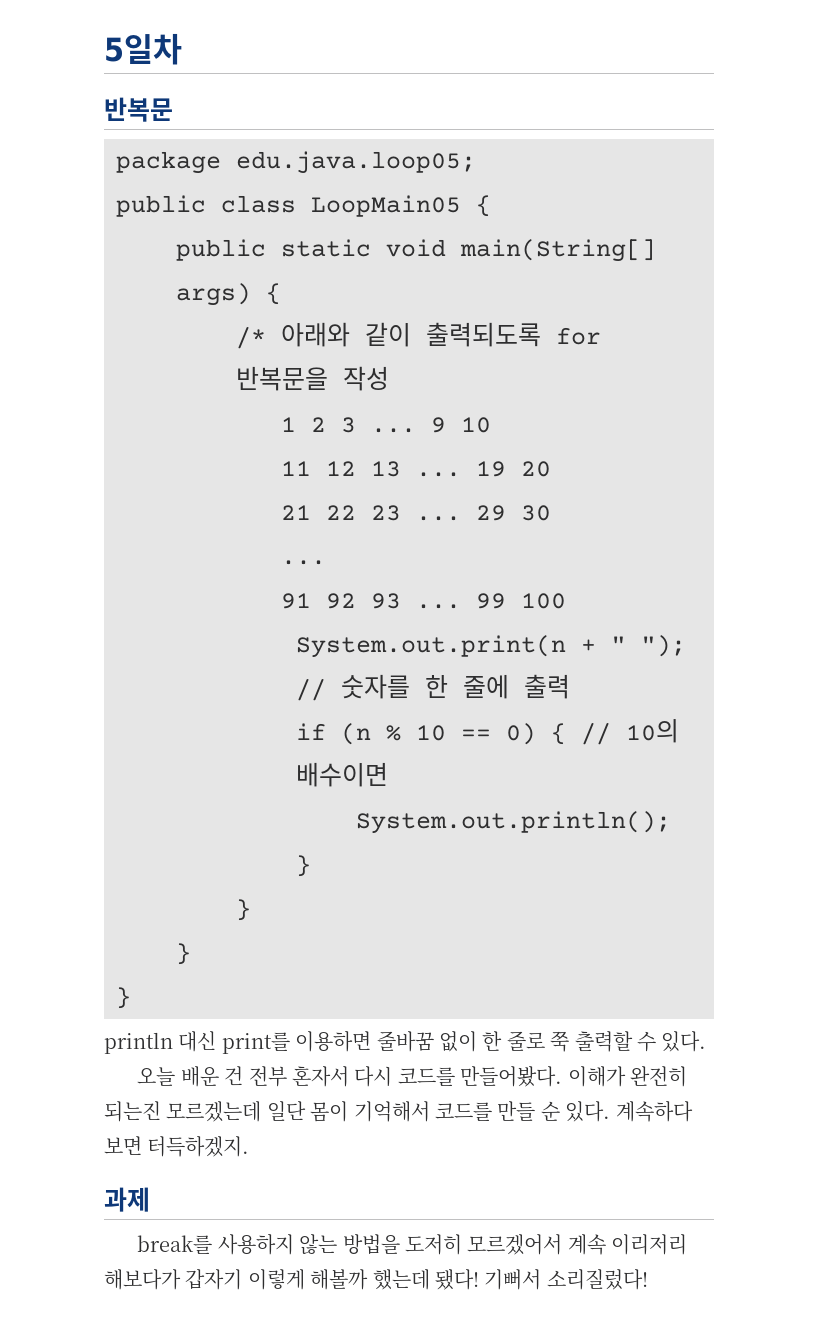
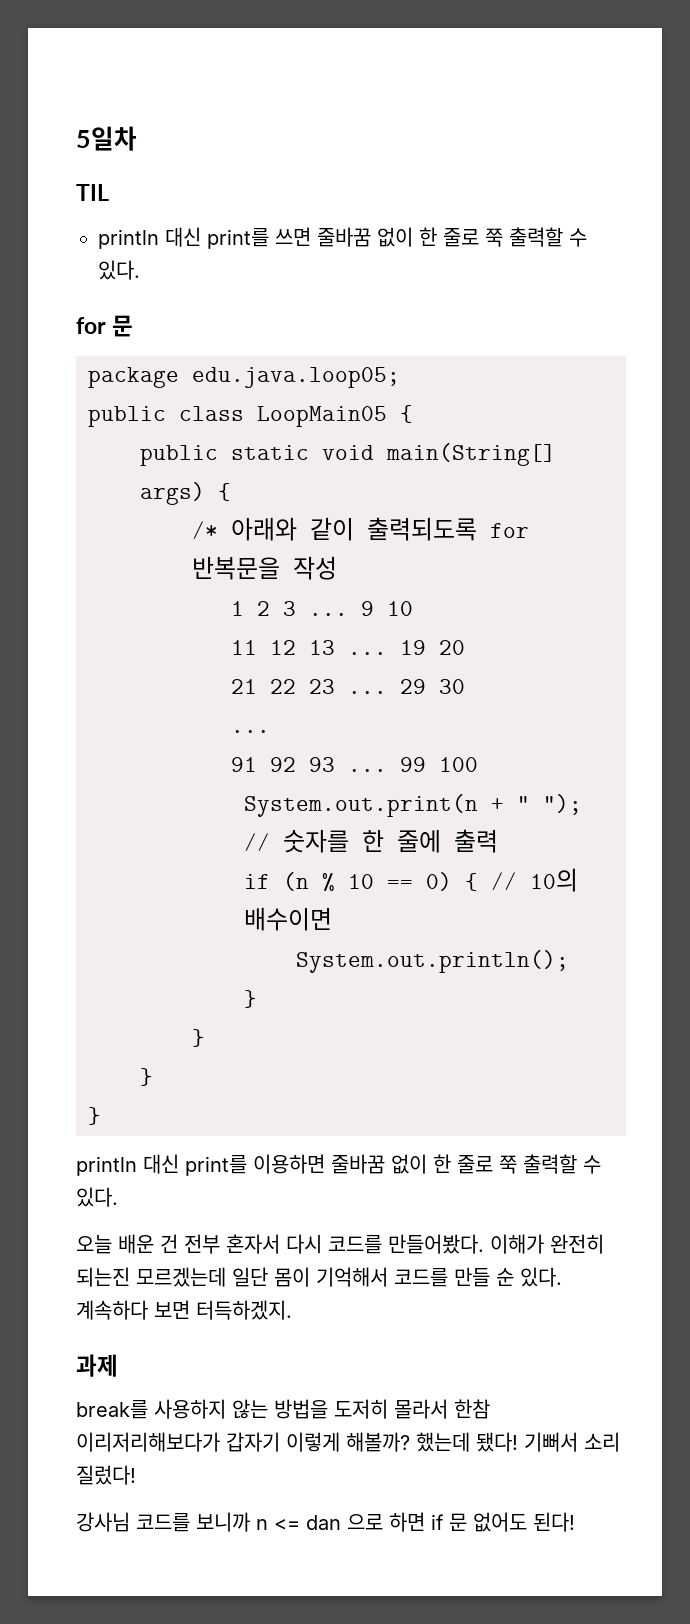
[104,97,173,122] 반복문 -> [76,184,109,201] [98,227,587,249] [98,260,140,280] [76,315,134,337] TIL // println 대신 print를 쓰면 줄바꿈 없이 한 줄로 쭉 출력할 수 있다. // for 문
[467,1234,688,1255] [104,1269,181,1290] 모르겠어서 계속 이리저리 해보다가 -> [394,1399,490,1419] [76,1432,220,1452] 몰라서 한참 이리저리해보다가
[310,1269,369,1290] 해볼까 -> [346,1432,410,1452] 해볼까?
[546,1269,648,1290] 소리질렀다! -> [584,1432,620,1452] [76,1465,136,1485] [76,1512,575,1532] 소리 질렀다! // 강사님 코드를 보니까 n <= dan 으로 하면 if 문 없어도 된다!

